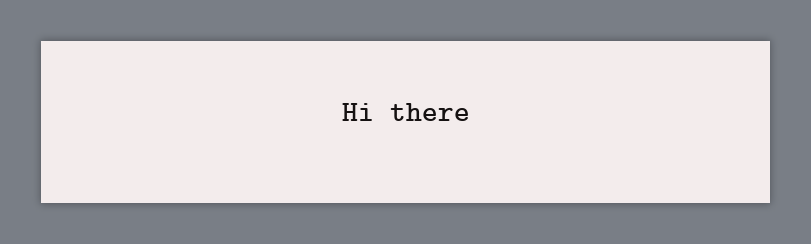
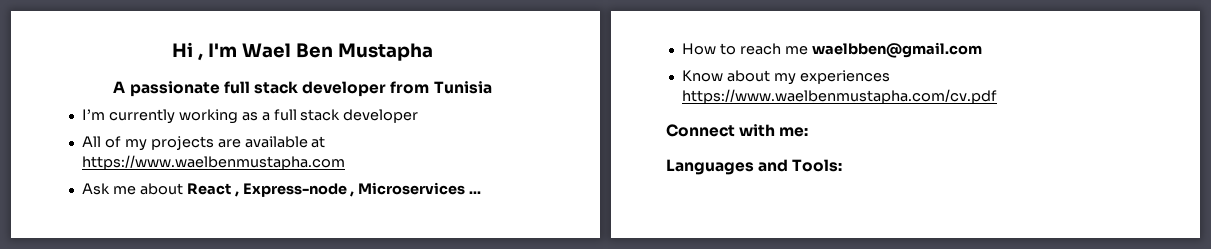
[389,103,470,121] there -> [198,43,433,61] [113,81,492,97] [81,109,419,124] [81,136,326,151] [81,155,345,170] [81,182,482,197] [681,42,982,58] [681,70,890,85] [681,89,997,104] [666,124,809,137] [666,159,843,175] , I'm Wael Ben Mustapha // A passionate full stack developer from Tunisia // I’m currently working as a full stack developer // All of my projects are available at https://www.waelbenmustapha.com // Ask me about React , Express-node , Microservices ... // How to reach me waelbben@gmail.com // Know about my experiences https://www.waelbenmustapha.com/cv.pdf // Connect with me: // Languages and Tools:

